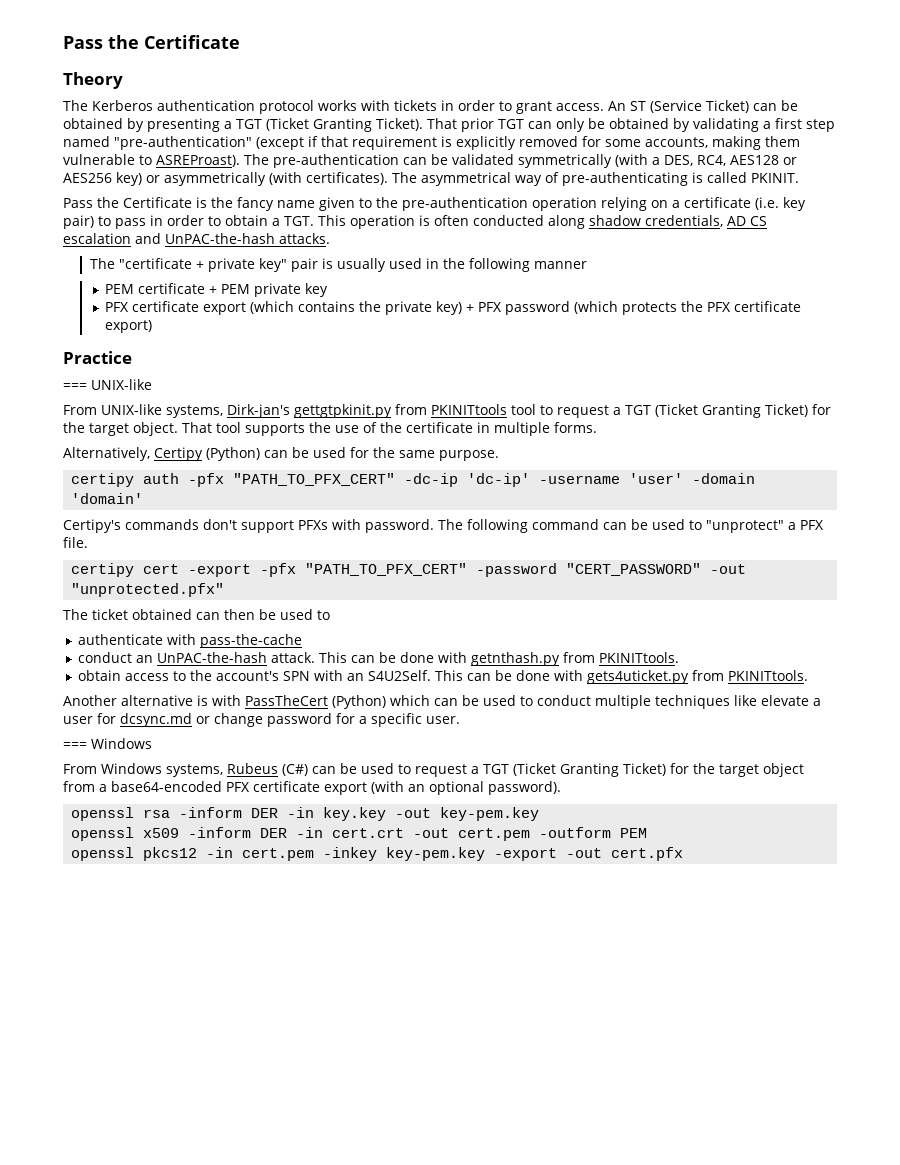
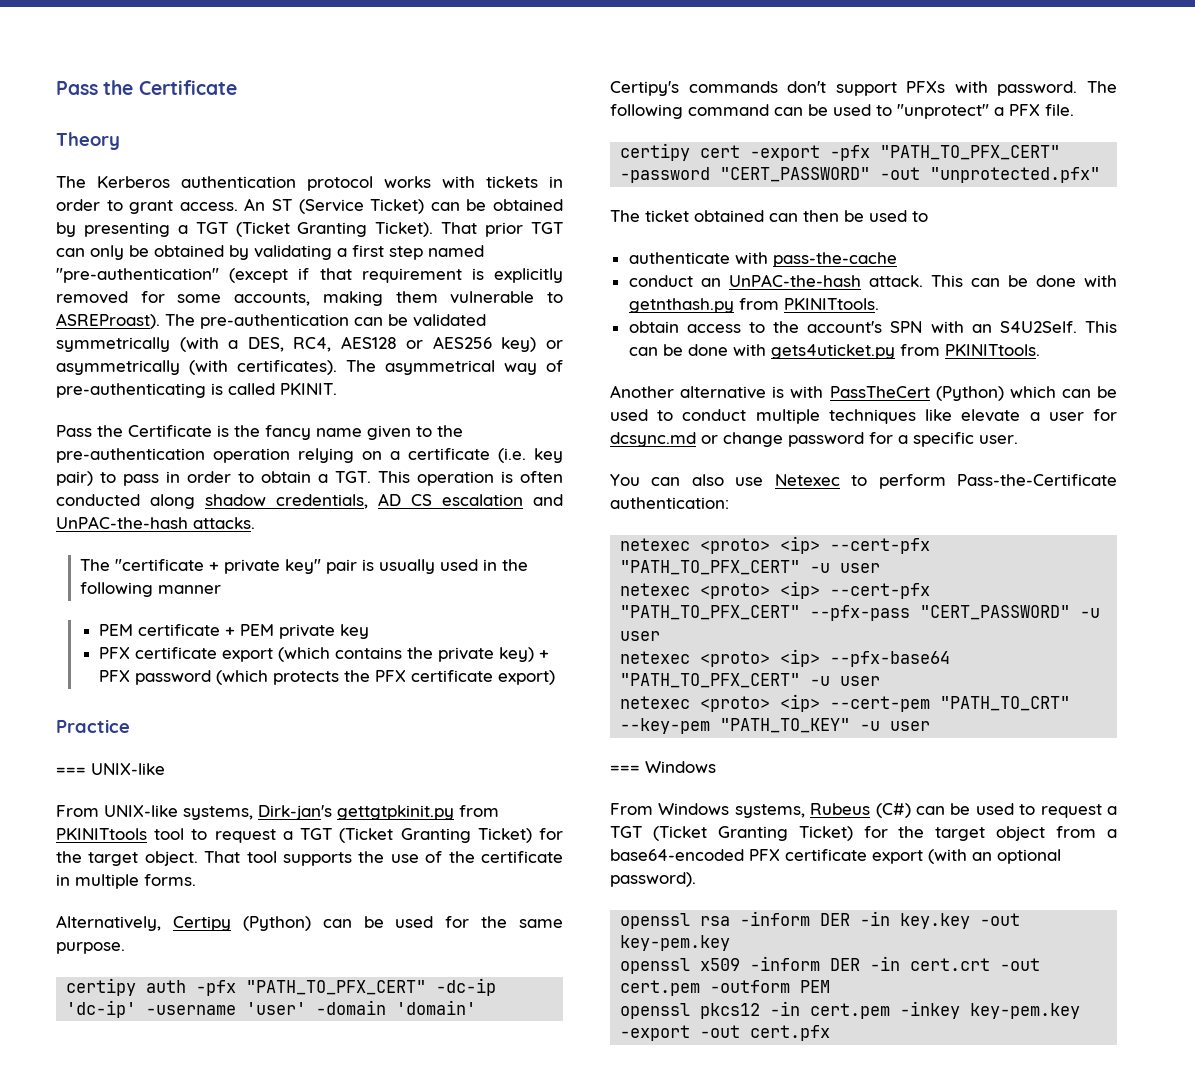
(460, 720) none -> [610,474,1117,489] [610,497,729,509] [620,536,931,554] [620,560,881,575] [620,581,931,599] [620,605,1101,621] [620,631,661,641] [620,649,951,667] [620,673,881,688] [620,694,1071,712] [620,718,931,734] // You can also use Netexec to perform Pass-the-Certificate authentication: // netexec <proto> <ip> --cert-pfx "PATH_TO_PFX_CERT" -u user // netexec <proto> <ip> --cert-pfx "PATH_TO_PFX_CERT" --pfx-pass "CERT_PASSWORD" -u user // netexec <proto> <ip> --pfx-base64 "PATH_TO_PFX_CERT" -u user // netexec <proto> <ip> --cert-pem "PATH_TO_CRT" --key-pem "PATH_TO_KEY" -u user

